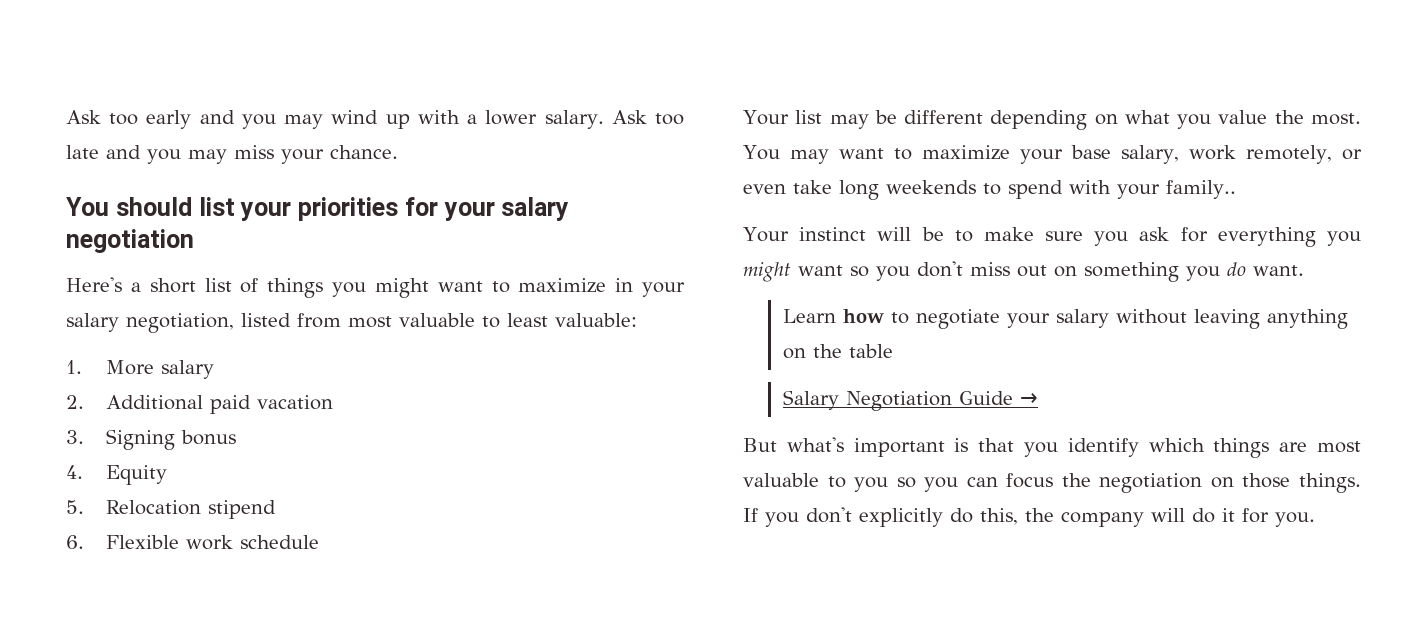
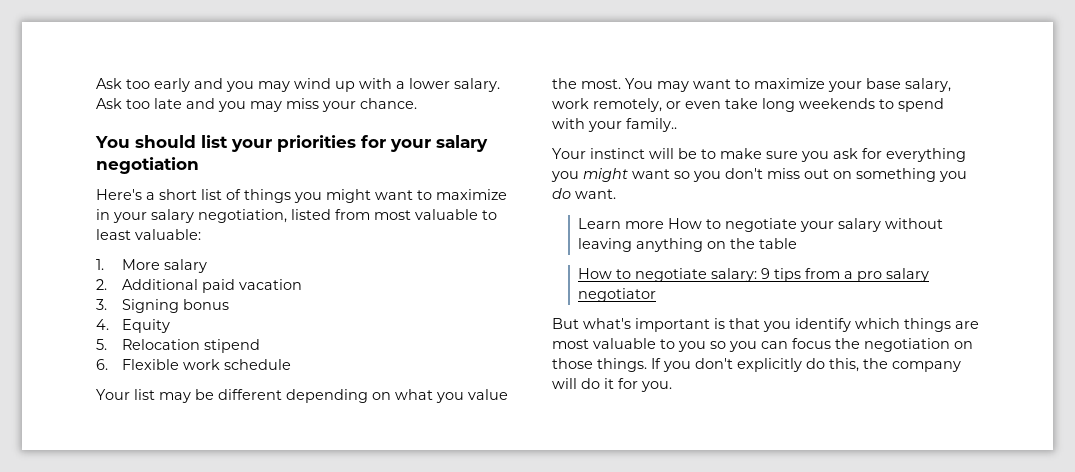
[842,309,884,323] how -> [624,218,702,229] more How
[782,390,1038,411] Salary Negotiation Guide → -> [577,268,929,282] [577,288,656,302] How to negotiate salary: 9 tips from a pro salary negotiator

